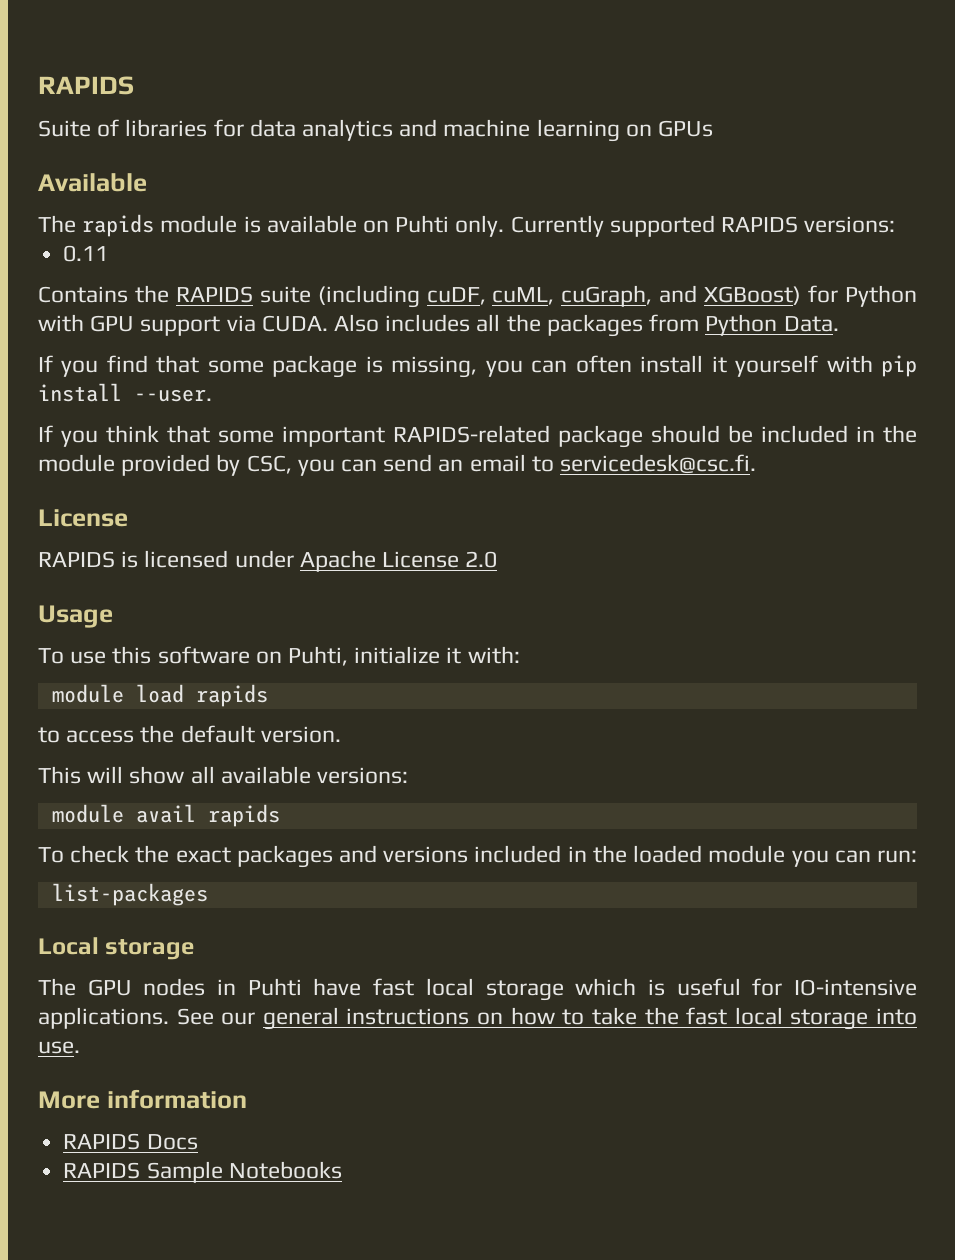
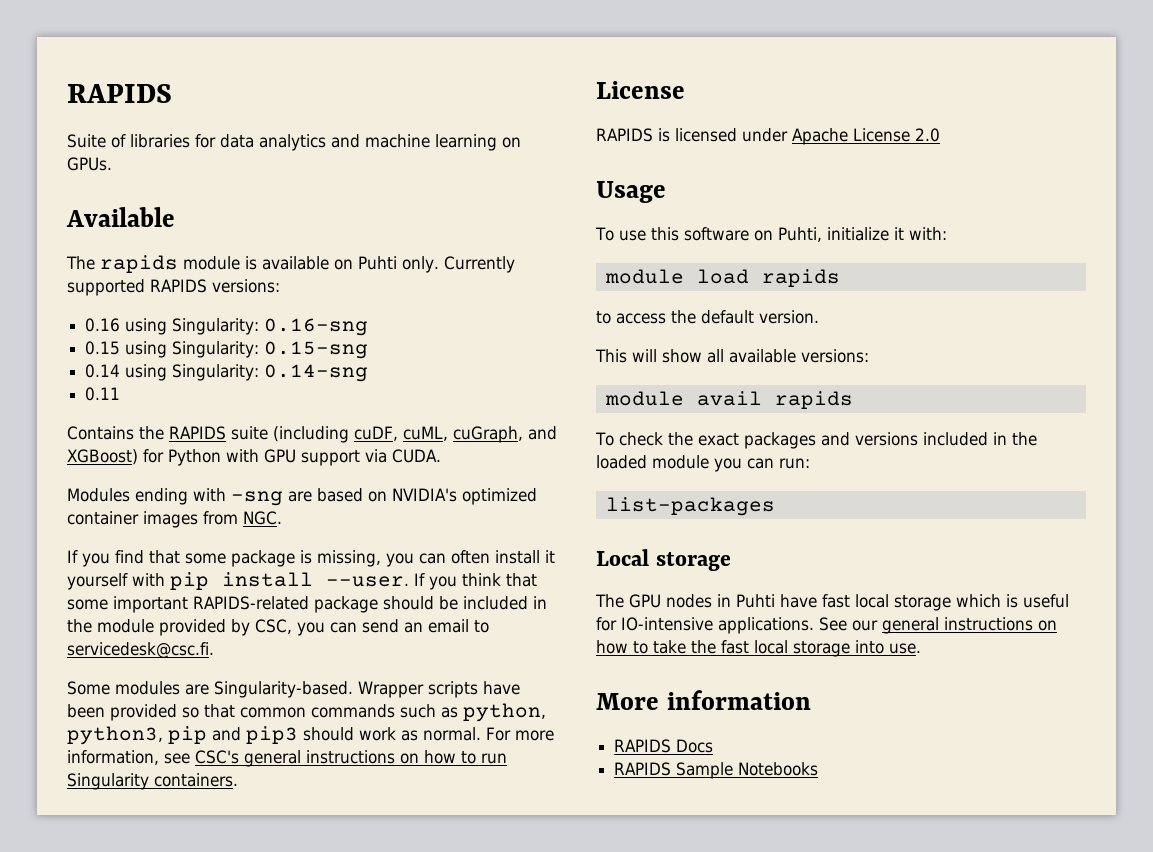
[658,120,714,137] GPUs -> [67,157,112,171] GPUs.
(896, 224) none -> [85,318,369,336] [85,341,369,359] [85,364,369,382] // 0.16 using Singularity: 0.16-sng // 0.15 using Singularity: 0.15-sng // 0.14 using Singularity: 0.14-sng
[334,314,839,337] Also includes all the packages from Python Data. -> [67,488,537,506] [67,511,282,528] // Modules ending with -sng are based on NVIDIA's optimized container images from NGC.
(212, 395) // -> (409, 581) none
(757, 464) none -> [67,681,520,698] [67,703,546,722] [67,726,554,745] [67,750,507,767] [67,773,238,790] // Some modules are Singularity-based. Wrapper scripts have been provided so that common commands such as python, python3, pip and pip3 should work as normal. For more information, see CSC's general instructions on how to run Singularity containers.

